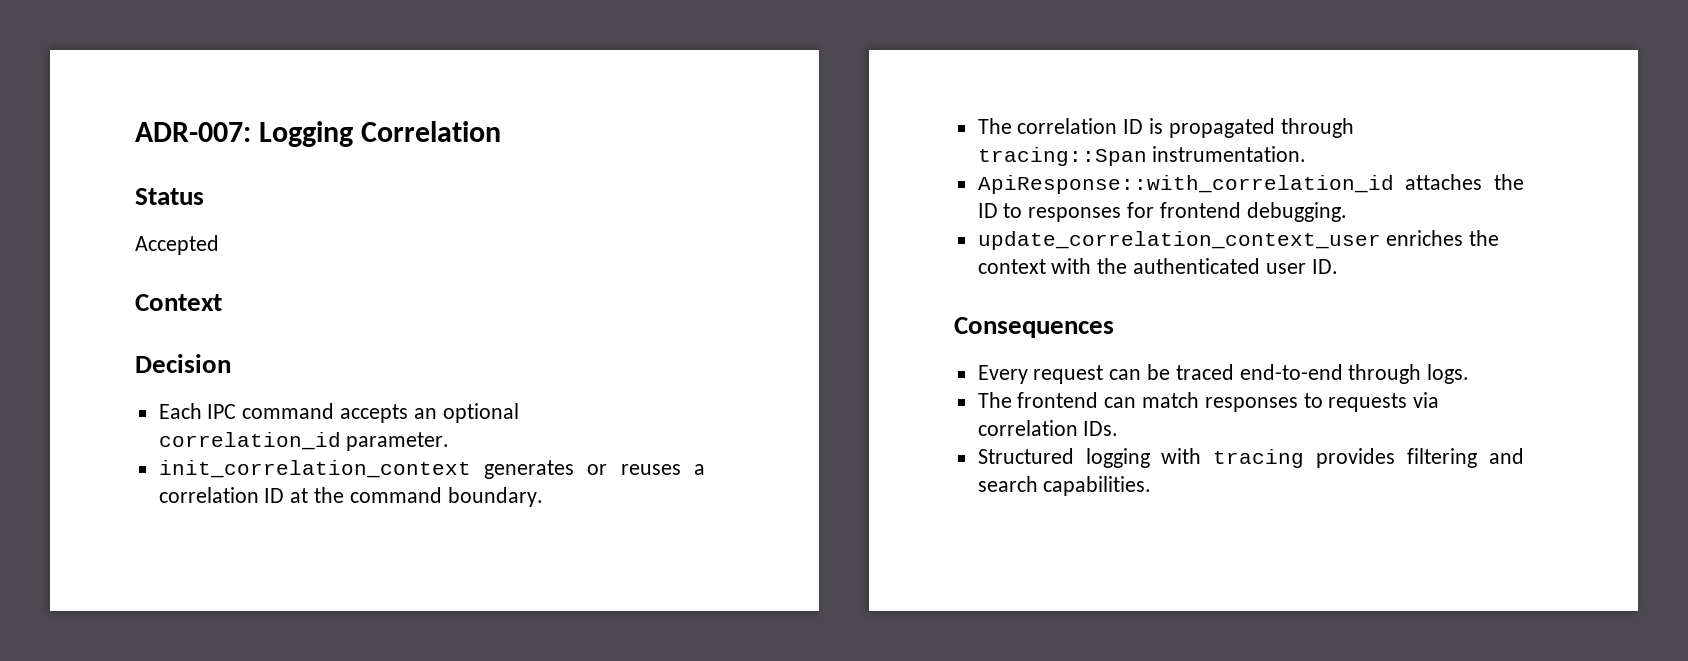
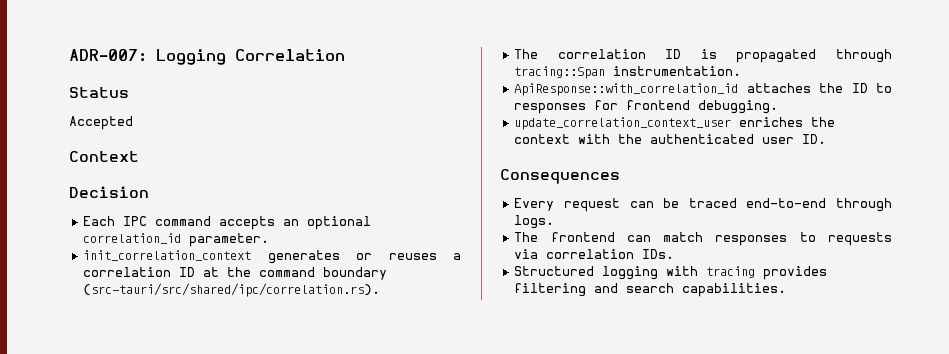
[447,487,543,507] boundary. -> [323,267,388,280] [83,283,381,297] boundary (src-tauri/src/shared/ipc/correlation.rs).

